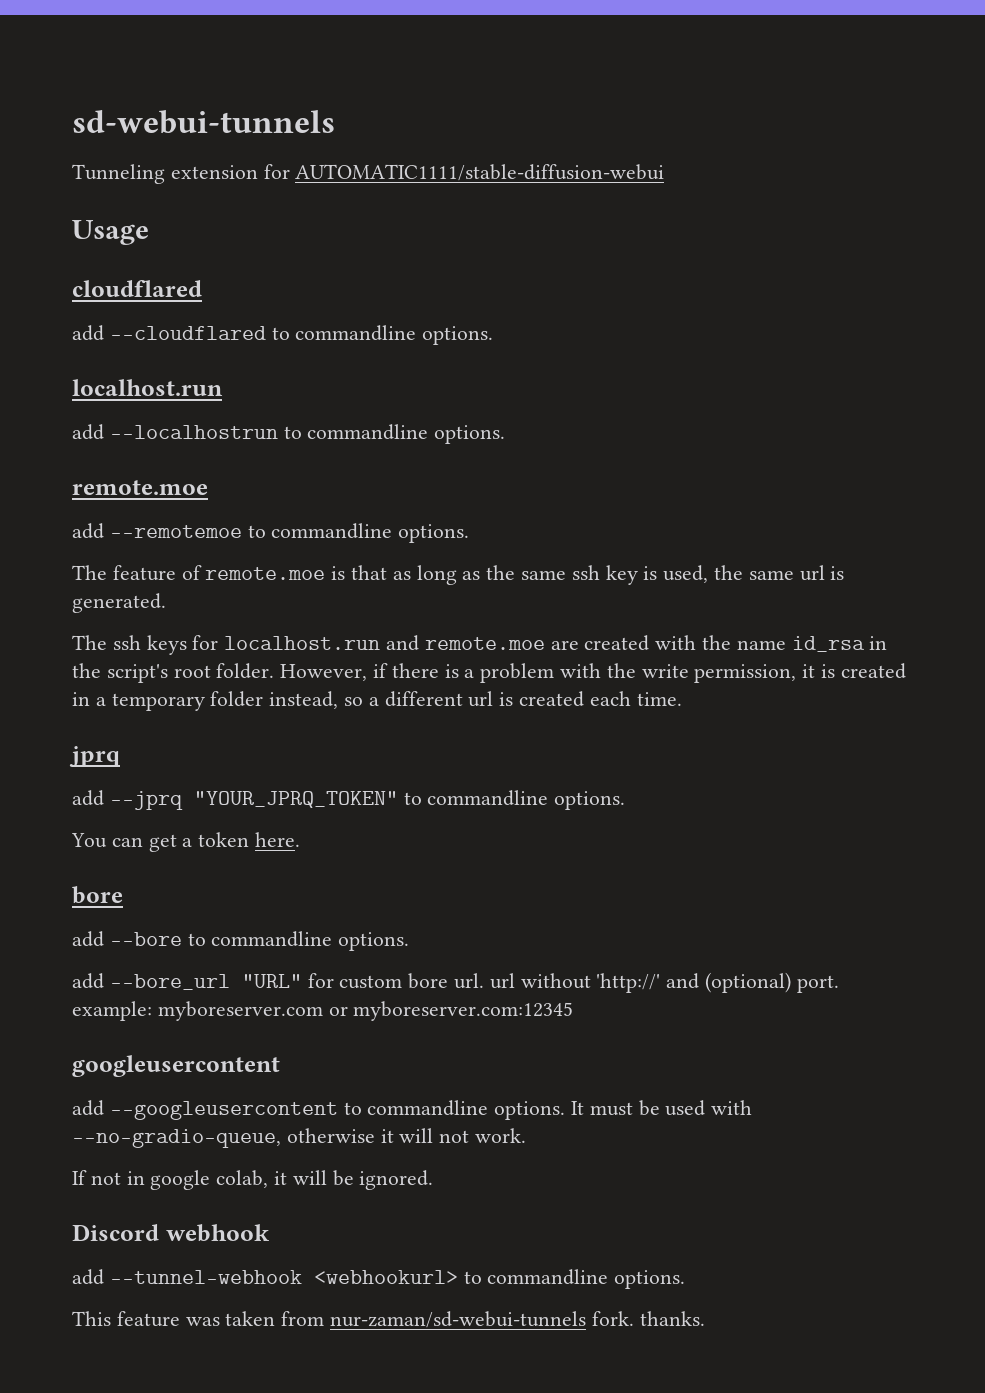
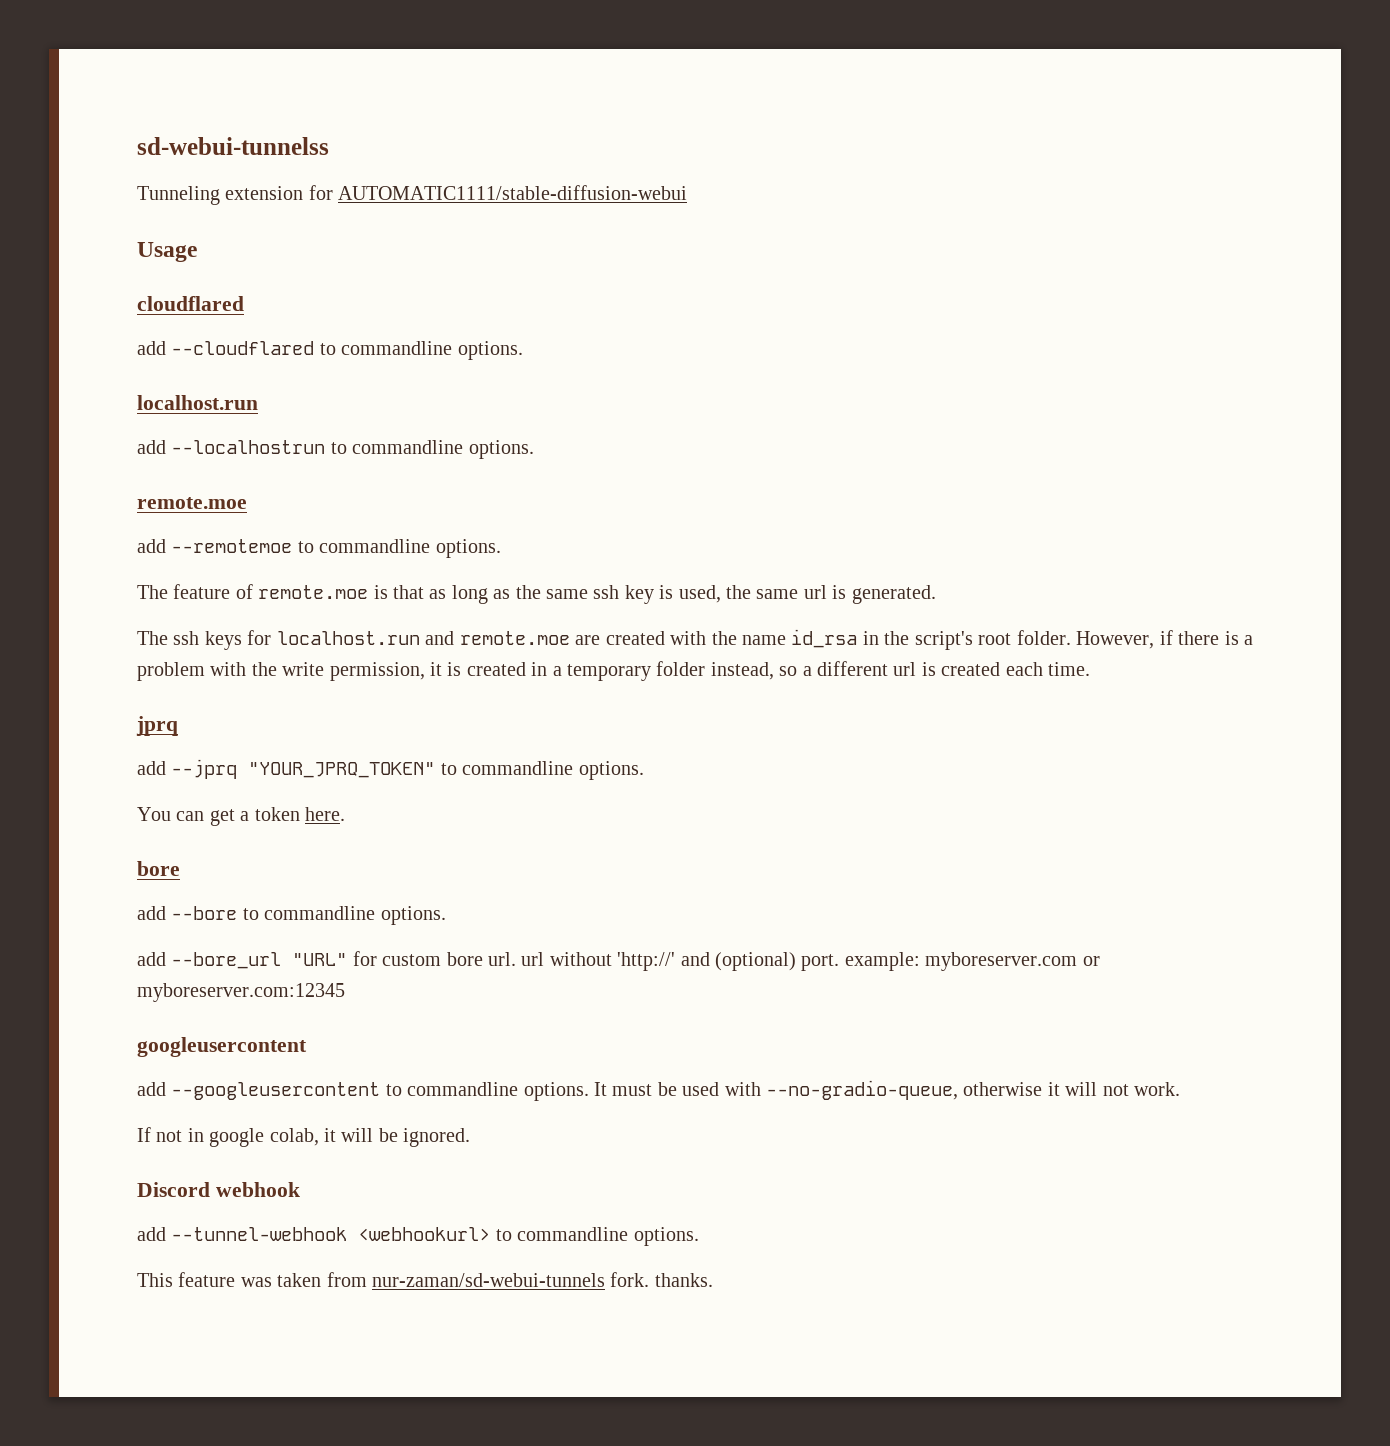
[72,110,335,134] sd-webui-tunnels -> [137,137,329,155] sd-webui-tunnelss

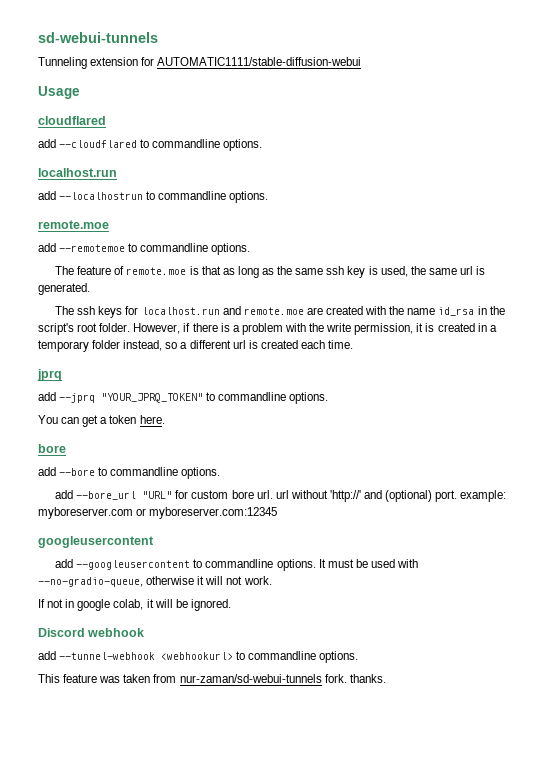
[137,137,329,155] sd-webui-tunnelss -> [38,32,158,43] sd-webui-tunnels

